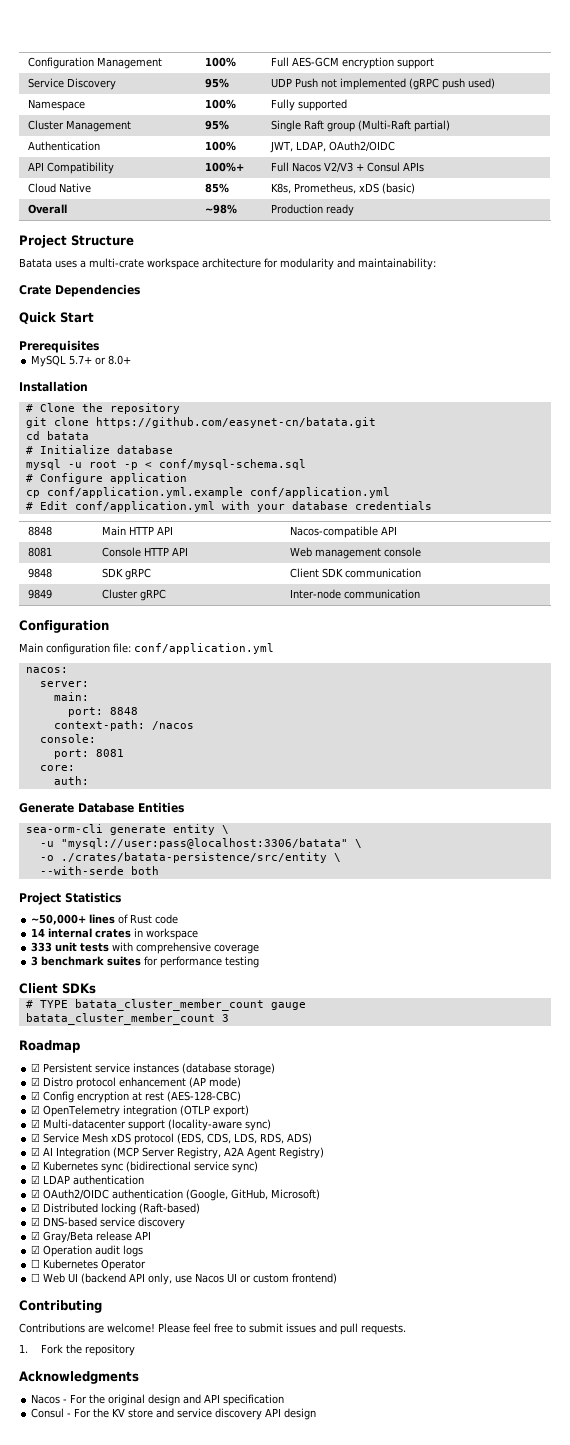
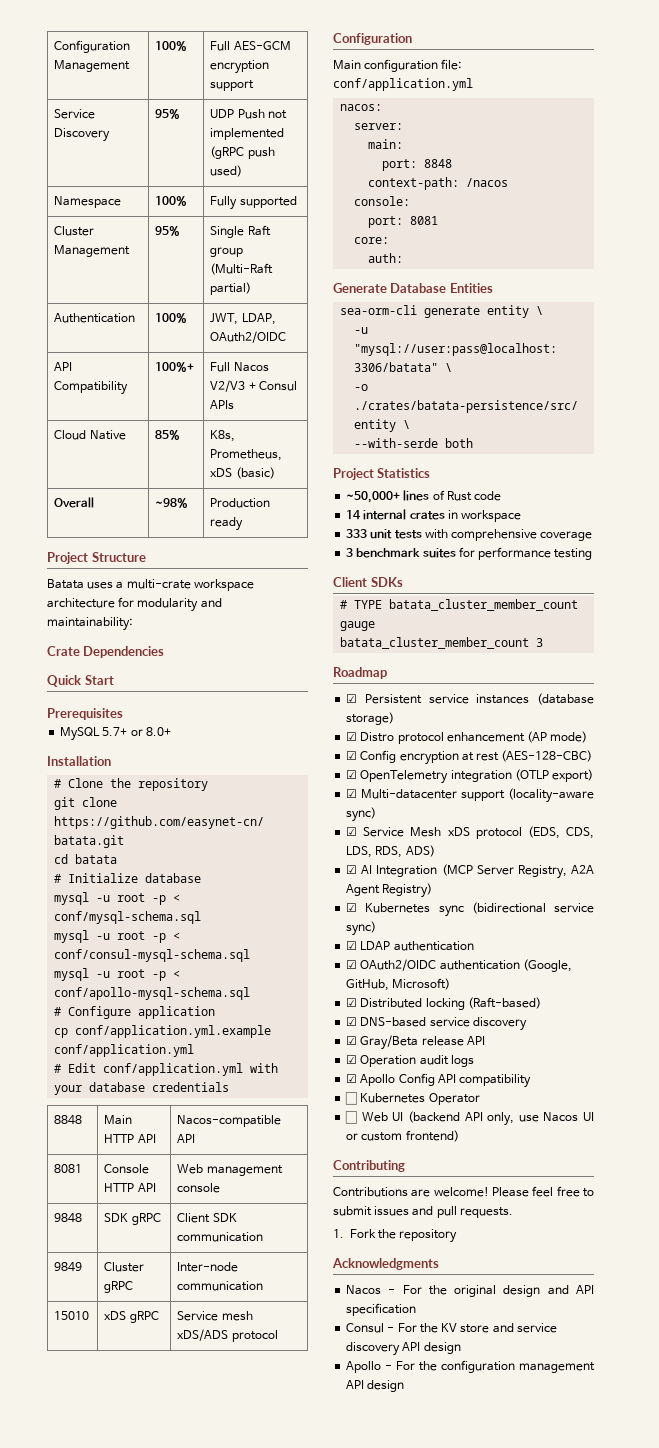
(306, 464) none -> [54,930,181,943] [54,949,251,962] [54,968,181,981] [54,987,251,1000] // mysql -u root -p < conf/consul-mysql-schema.sql // mysql -u root -p < conf/apollo-mysql-schema.sql
(420, 594) none -> [54,1311,90,1320] [104,1311,159,1323] [177,1311,253,1321] [177,1329,278,1342] // 15010 | xDS gRPC | Service mesh xDS/ADS protocol
(144, 1251) none -> [346,1073,532,1088] // ☑ Apollo Config API compatibility
(317, 1414) none -> [346,1360,595,1373] [346,1380,405,1392] // Apollo - For the configuration management API design

